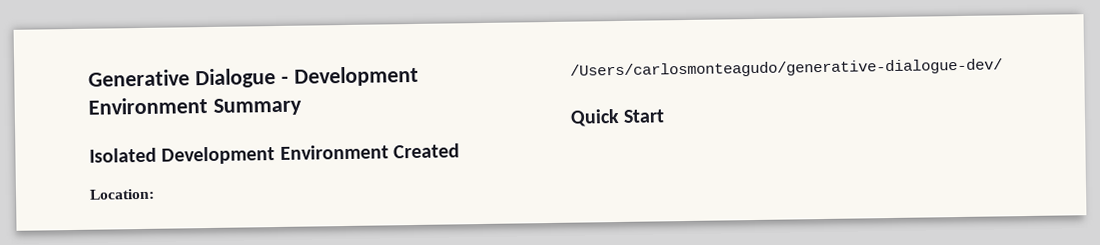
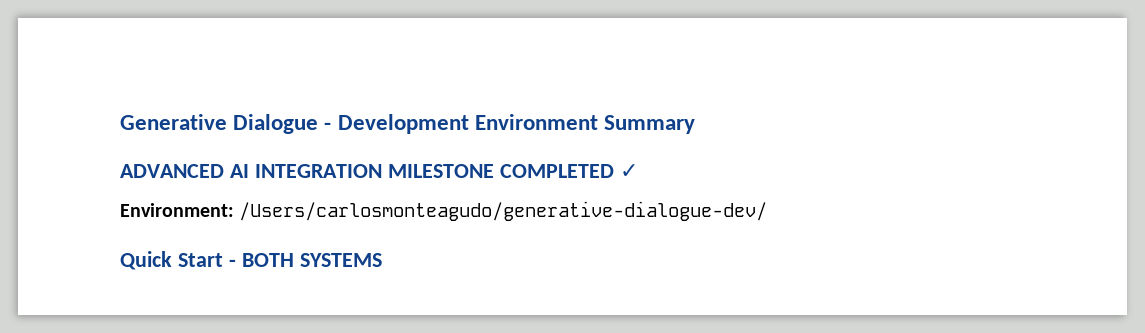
[89,143,460,165] [89,188,155,200] Isolated Development Environment Created // Location: -> [120,164,638,178] [120,203,234,217] ADVANCED AI INTEGRATION MILESTONE COMPLETED ✓ // Environment:
(666, 116) none -> [228,253,382,267] - BOTH SYSTEMS

